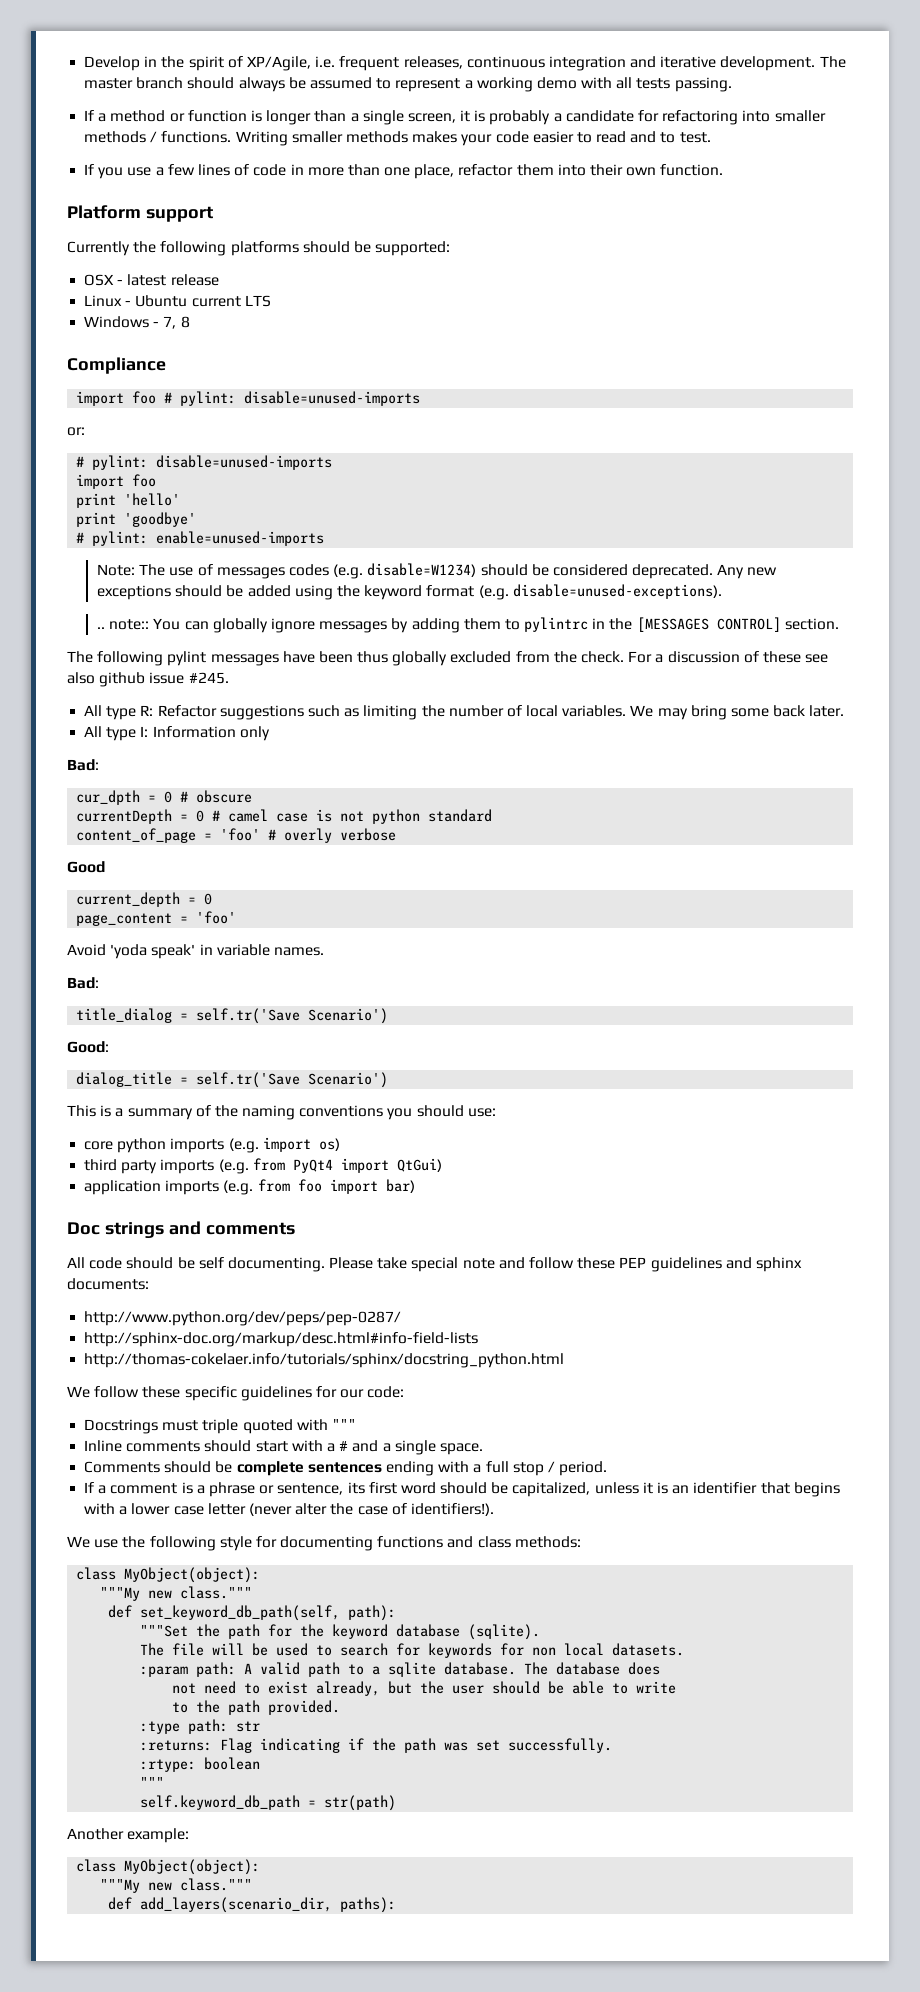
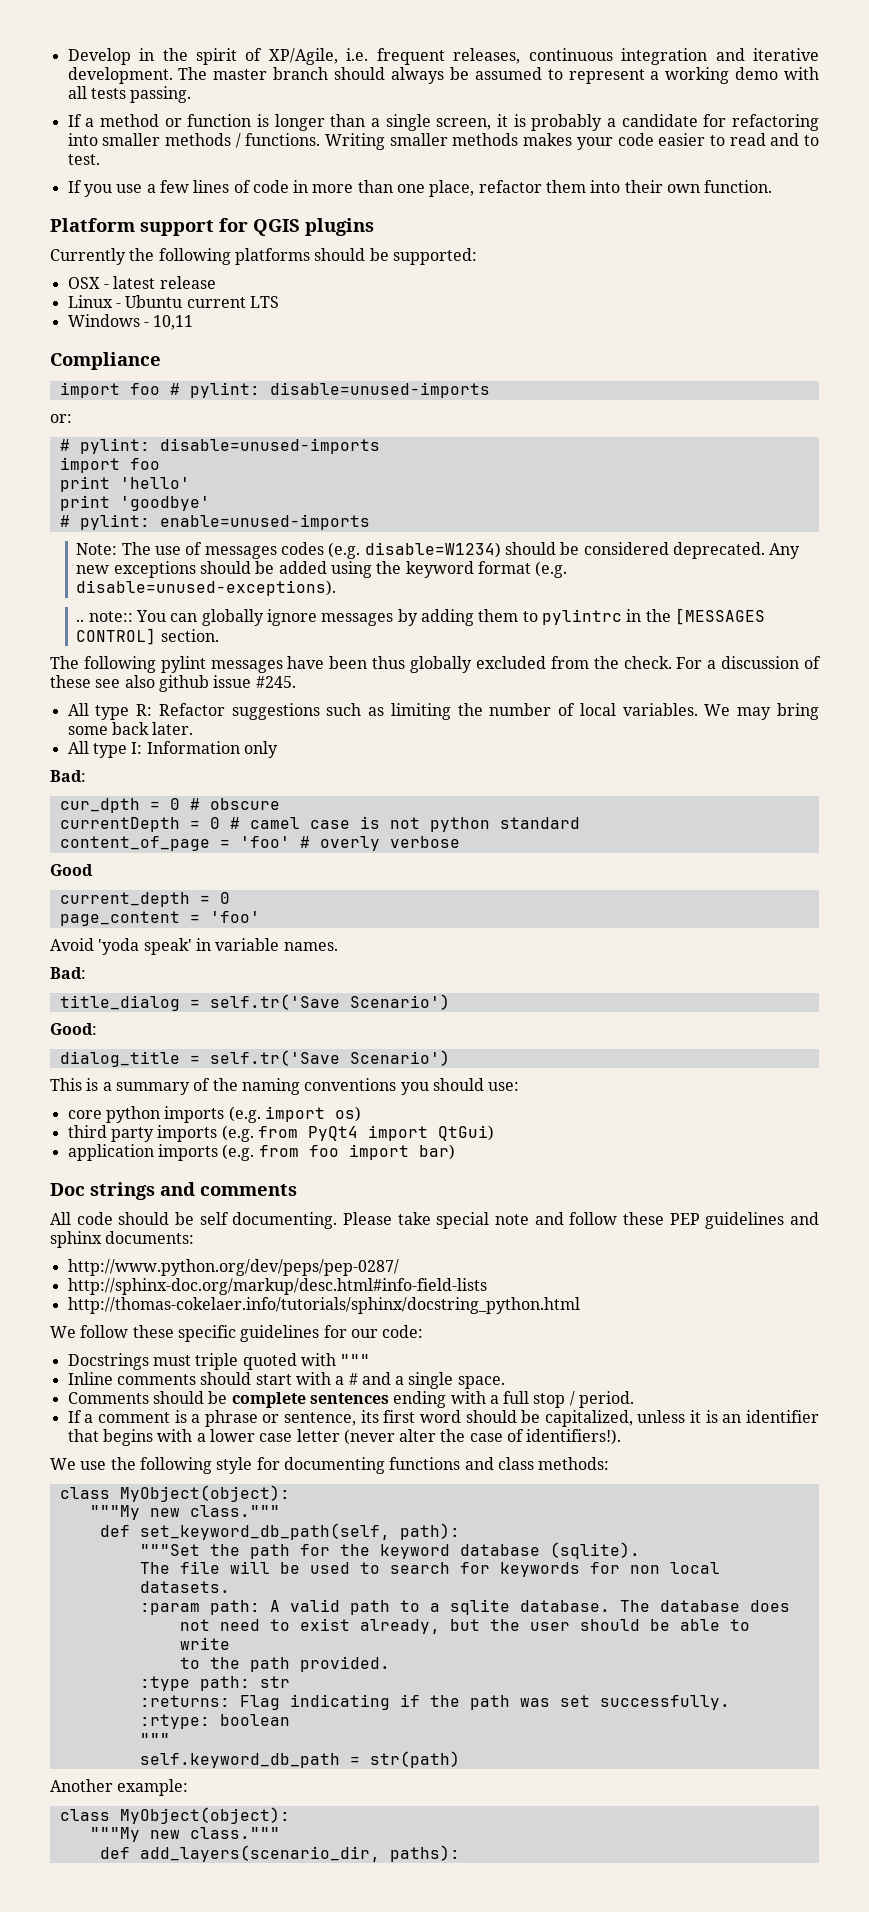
(213, 214) none -> [219,218,374,236] for QGIS plugins
[163,316,190,329] 7, 8 -> [153,315,194,330] 10,11

